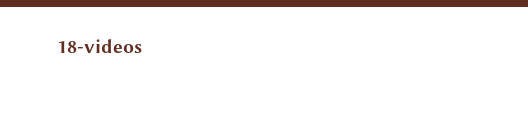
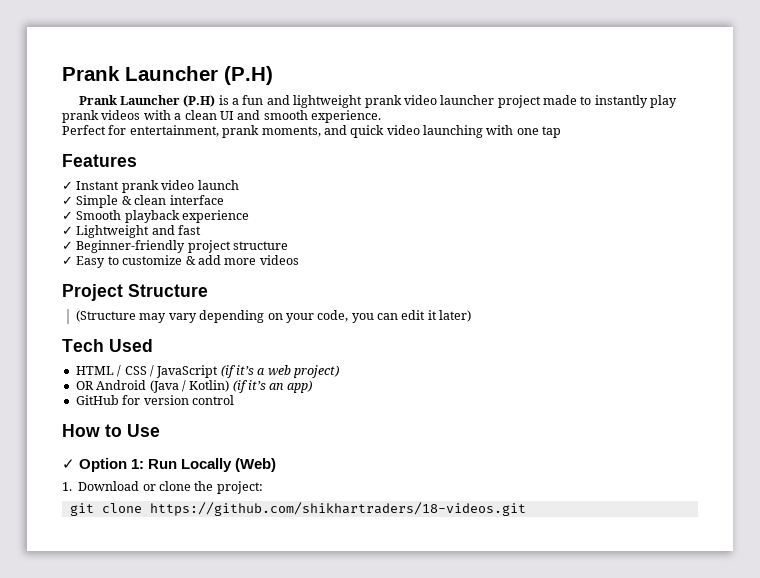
[57,39,142,53] 18-videos -> [62,66,273,85] [78,95,678,108] [62,110,381,123] [62,125,562,138] [62,154,137,167] [62,180,239,193] [62,195,224,208] [62,210,250,223] [62,225,202,238] [62,240,289,253] [62,255,299,268] [62,284,208,301] [76,310,472,323] [62,339,153,352] [75,365,340,378] [75,380,312,393] [75,395,234,405] [62,424,160,437] [62,458,277,472] [62,481,263,494] [69,502,526,516] Prank Launcher (P.H) // Prank Launcher (P.H) is a fun and lightweight prank video launcher project made to instantly play prank videos with a clean UI and smooth experience. // Perfect for entertainment, prank moments, and quick video launching with one tap // Features // ✓ Instant prank video launch // ✓ Simple & clean interface // ✓ Smooth playback experience // ✓ Lightweight and fast // ✓ Beginner-friendly project structure // ✓ Easy to customize & add more videos // Project Structure // (Structure may vary depending on your code, you can edit it later) // Tech Used // HTML / CSS / JavaScript (if it’s a web project) // OR Android (Java / Kotlin) (if it’s an app) // GitHub for version control // How to Use // ✓ Option 1: Run Locally (Web) // 1. Download or clone the project: // git clone https://github.com/shikhartraders/18-videos.git

